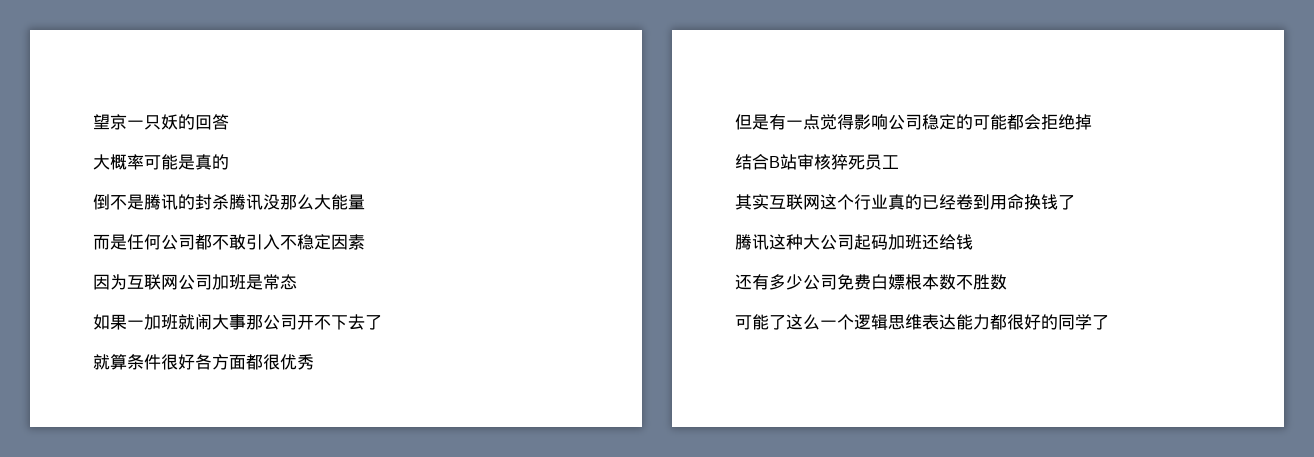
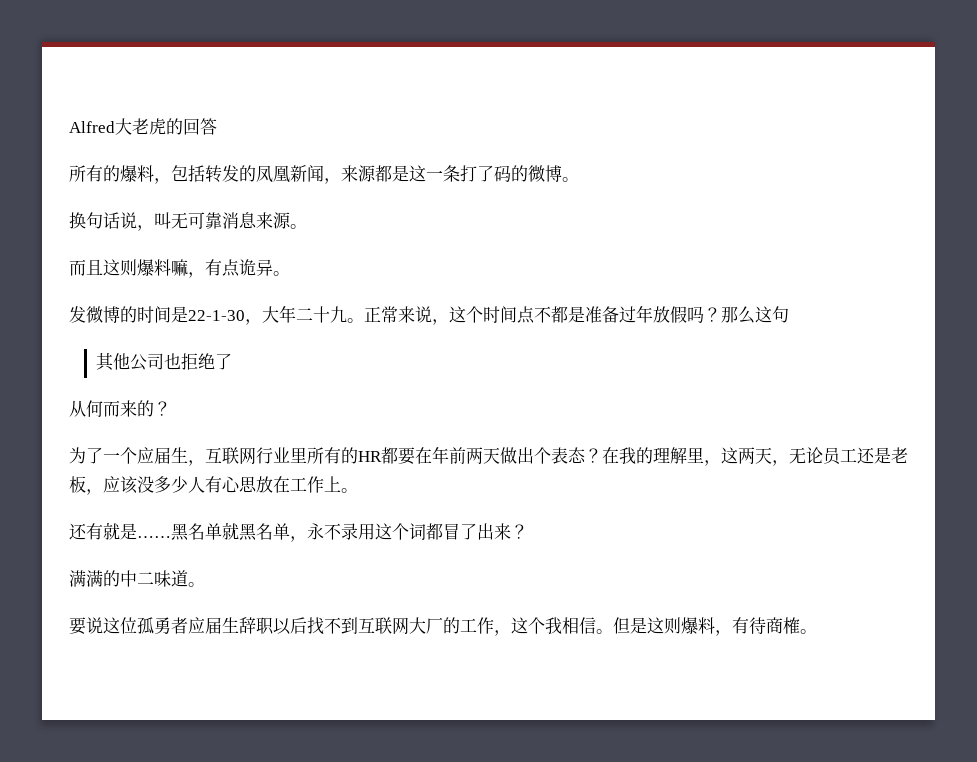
[93,114,178,130] 望京一只妖 -> [69,118,166,135] Alfred大老虎
[93,154,229,170] [93,194,365,210] [93,234,365,250] [93,274,297,290] [93,314,382,330] [93,354,314,370] [735,114,1092,130] [735,154,899,170] [735,194,1075,210] [735,234,973,250] [735,274,1007,290] [735,314,1109,330] 大概率可能是真的 // 倒不是腾讯的封杀腾讯没那么大能量 // 而是任何公司都不敢引入不稳定因素 // 因为互联网公司加班是常态 // 如果一加班就闹大事那公司开不下去了 // 就算条件很好各方面都很优秀 // 但是有一点觉得影响公司稳定的可能都会拒绝掉 // 结合B站审核猝死员工 // 其实互联网这个行业真的已经卷到用命换钱了 // 腾讯这种大公司起码加班还给钱 // 还有多少公司免费白嫖根本数不胜数 // 可能了这么一个逻辑思维表达能力都很好的同学了 -> [69,165,579,184] [69,212,307,231] [69,259,290,278] [69,305,789,325] [96,352,233,371] [69,400,171,417] [69,446,908,466] [69,476,358,495] [69,522,528,542] [69,570,205,587] [69,617,817,636] 所有的爆料，包括转发的凤凰新闻，来源都是这一条打了码的微博。 // 换句话说，叫无可靠消息来源。 // 而且这则爆料嘛，有点诡异。 // 发微博的时间是22-1-30，大年二十九。正常来说，这个时间点不都是准备过年放假吗？那么这句 // 其他公司也拒绝了 // 从何而来的？ // 为了一个应届生，互联网行业里所有的HR都要在年前两天做出个表态？在我的理解里，这两天，无论员工还是老板，应该没多少人有心思放在工作上。 // 还有就是……黑名单就黑名单，永不录用这个词都冒了出来？ // 满满的中二味道。 // 要说这位孤勇者应届生辞职以后找不到互联网大厂的工作，这个我相信。但是这则爆料，有待商榷。

